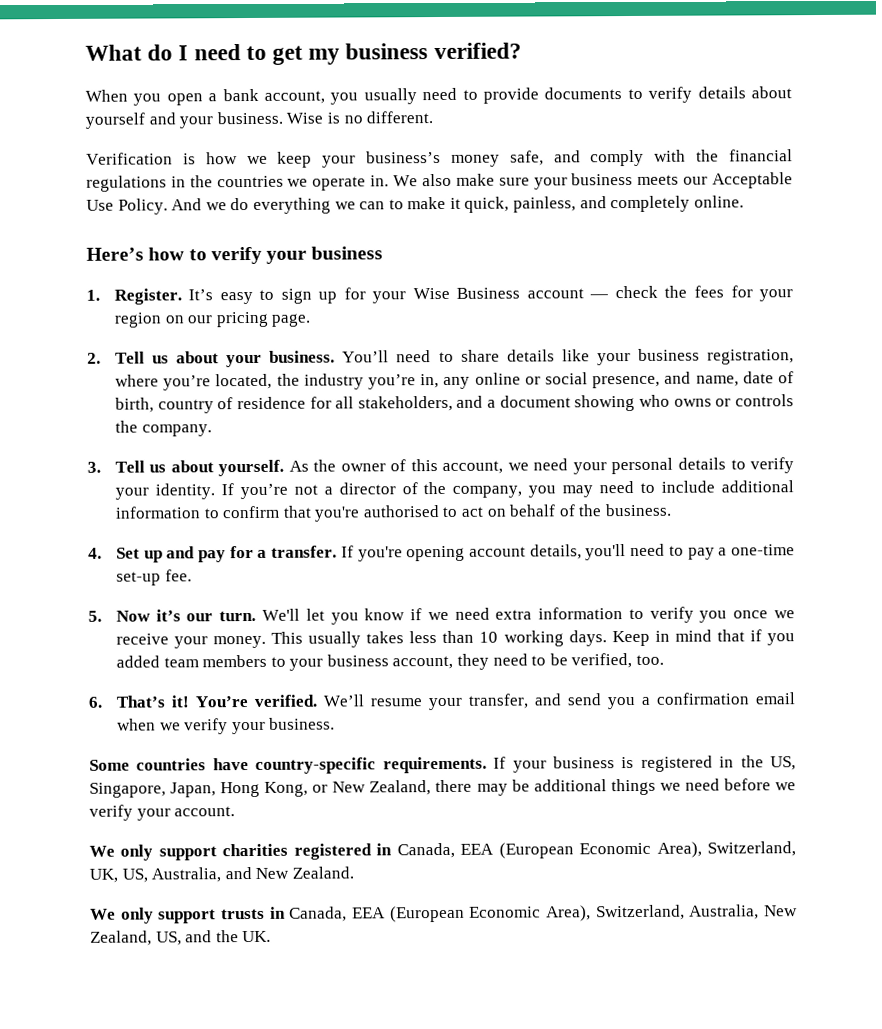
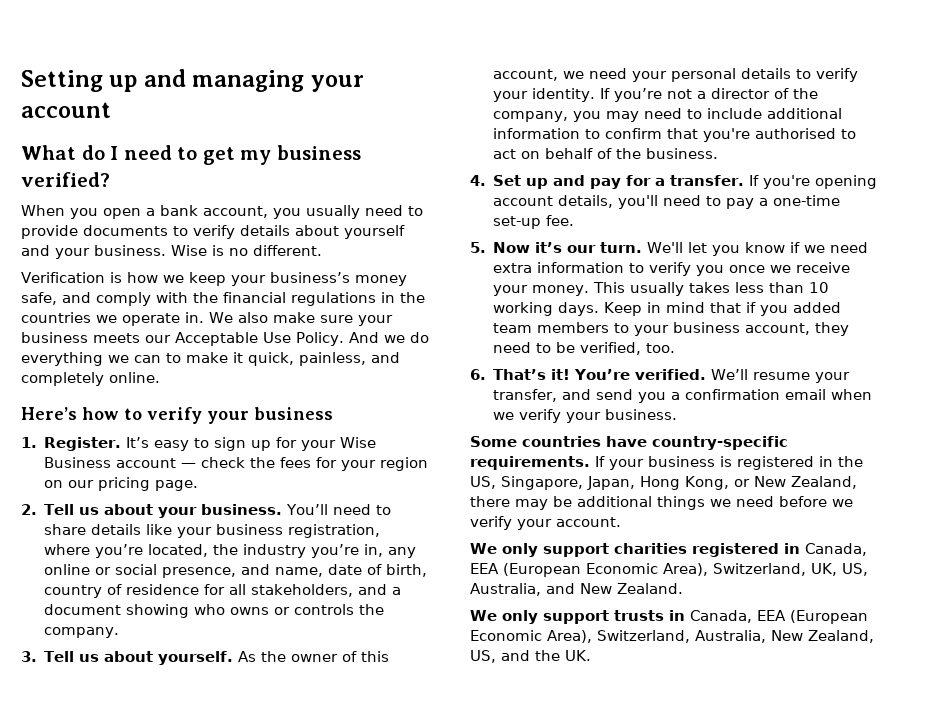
(85, 52) none -> [21,69,364,92] [21,102,111,118] Setting up and managing your account //

